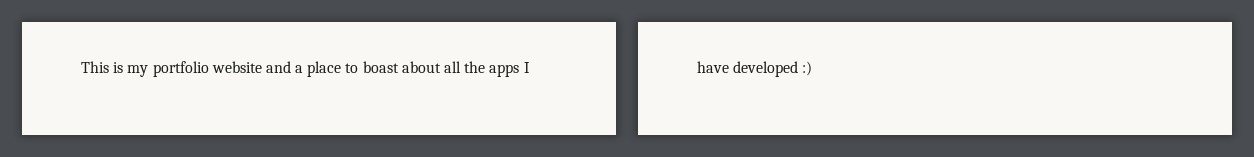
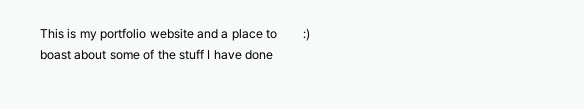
[444,61,520,77] all the apps -> [109,49,204,60] some of the stuff
[733,61,799,77] developed -> [245,50,273,60] done

